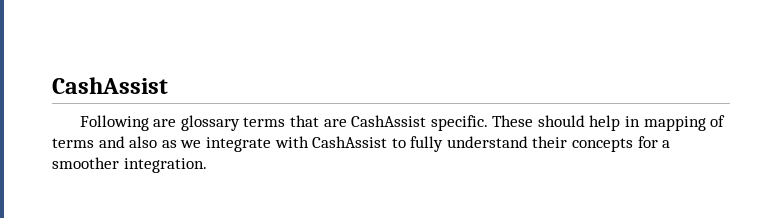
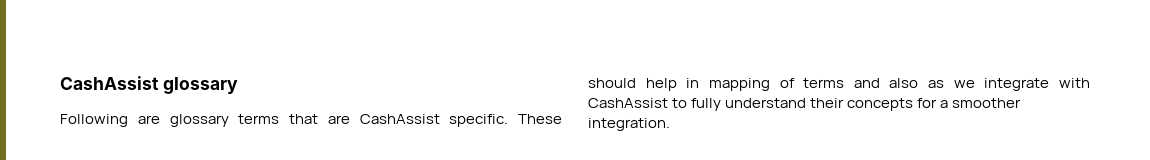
[52,77,168,94] CashAssist -> [60,76,238,94] CashAssist glossary

